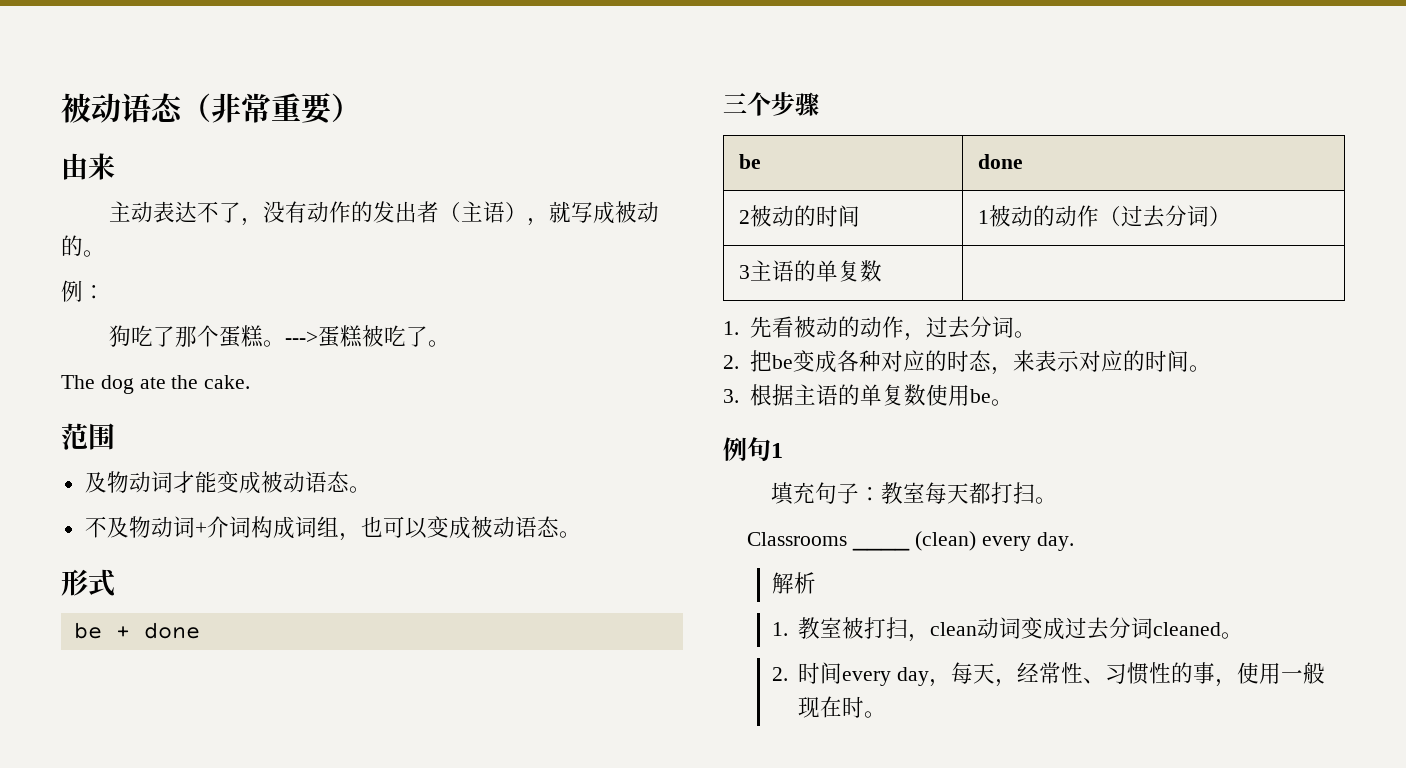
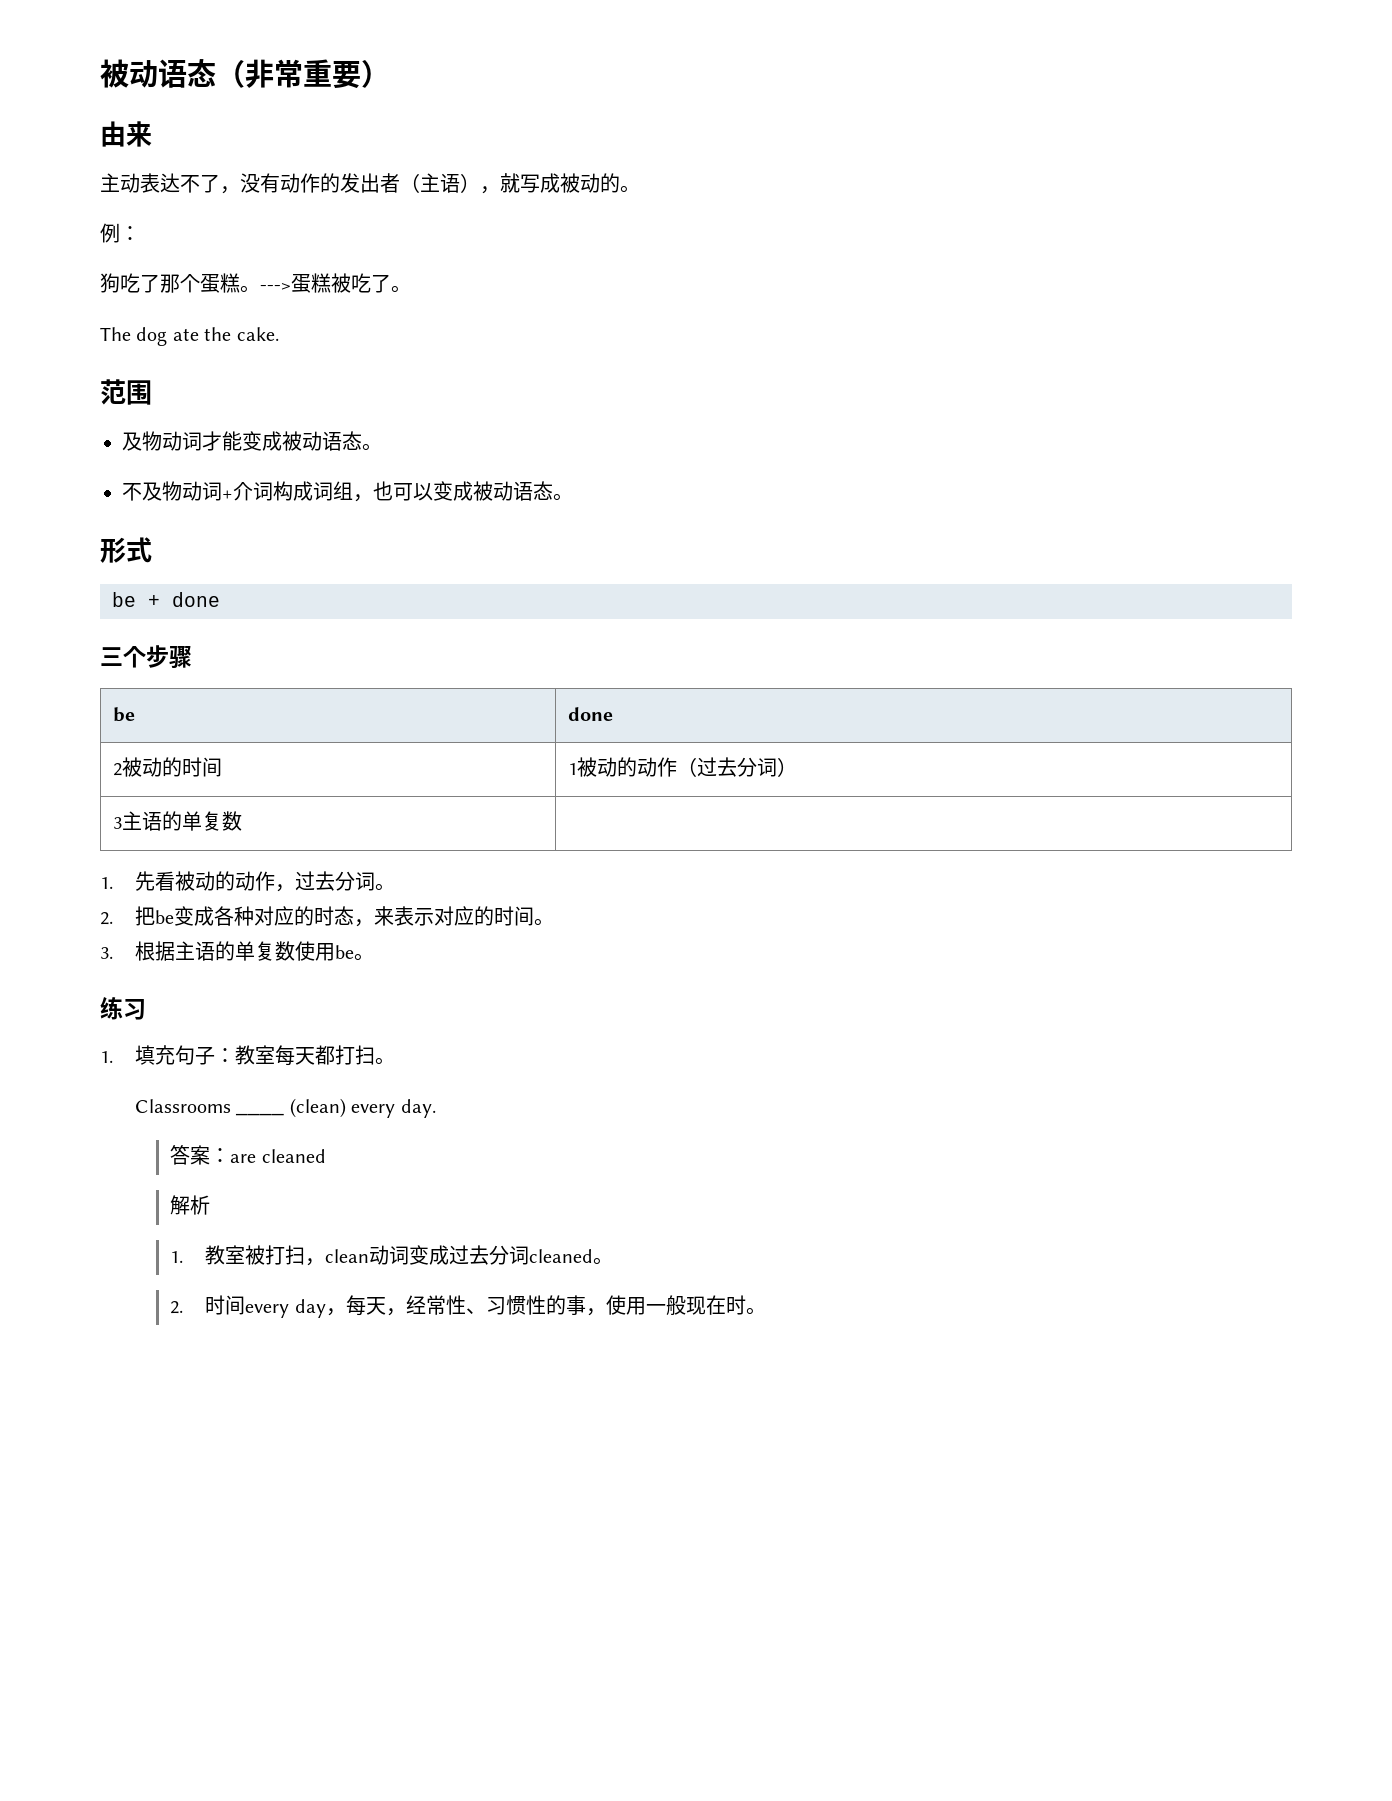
[723,437,783,462] 例句1 // -> [100,997,146,1020] [100,1051,113,1063] 练习 // 1.
(1074, 541) none -> [170,1145,326,1165] // 答案：are cleaned

